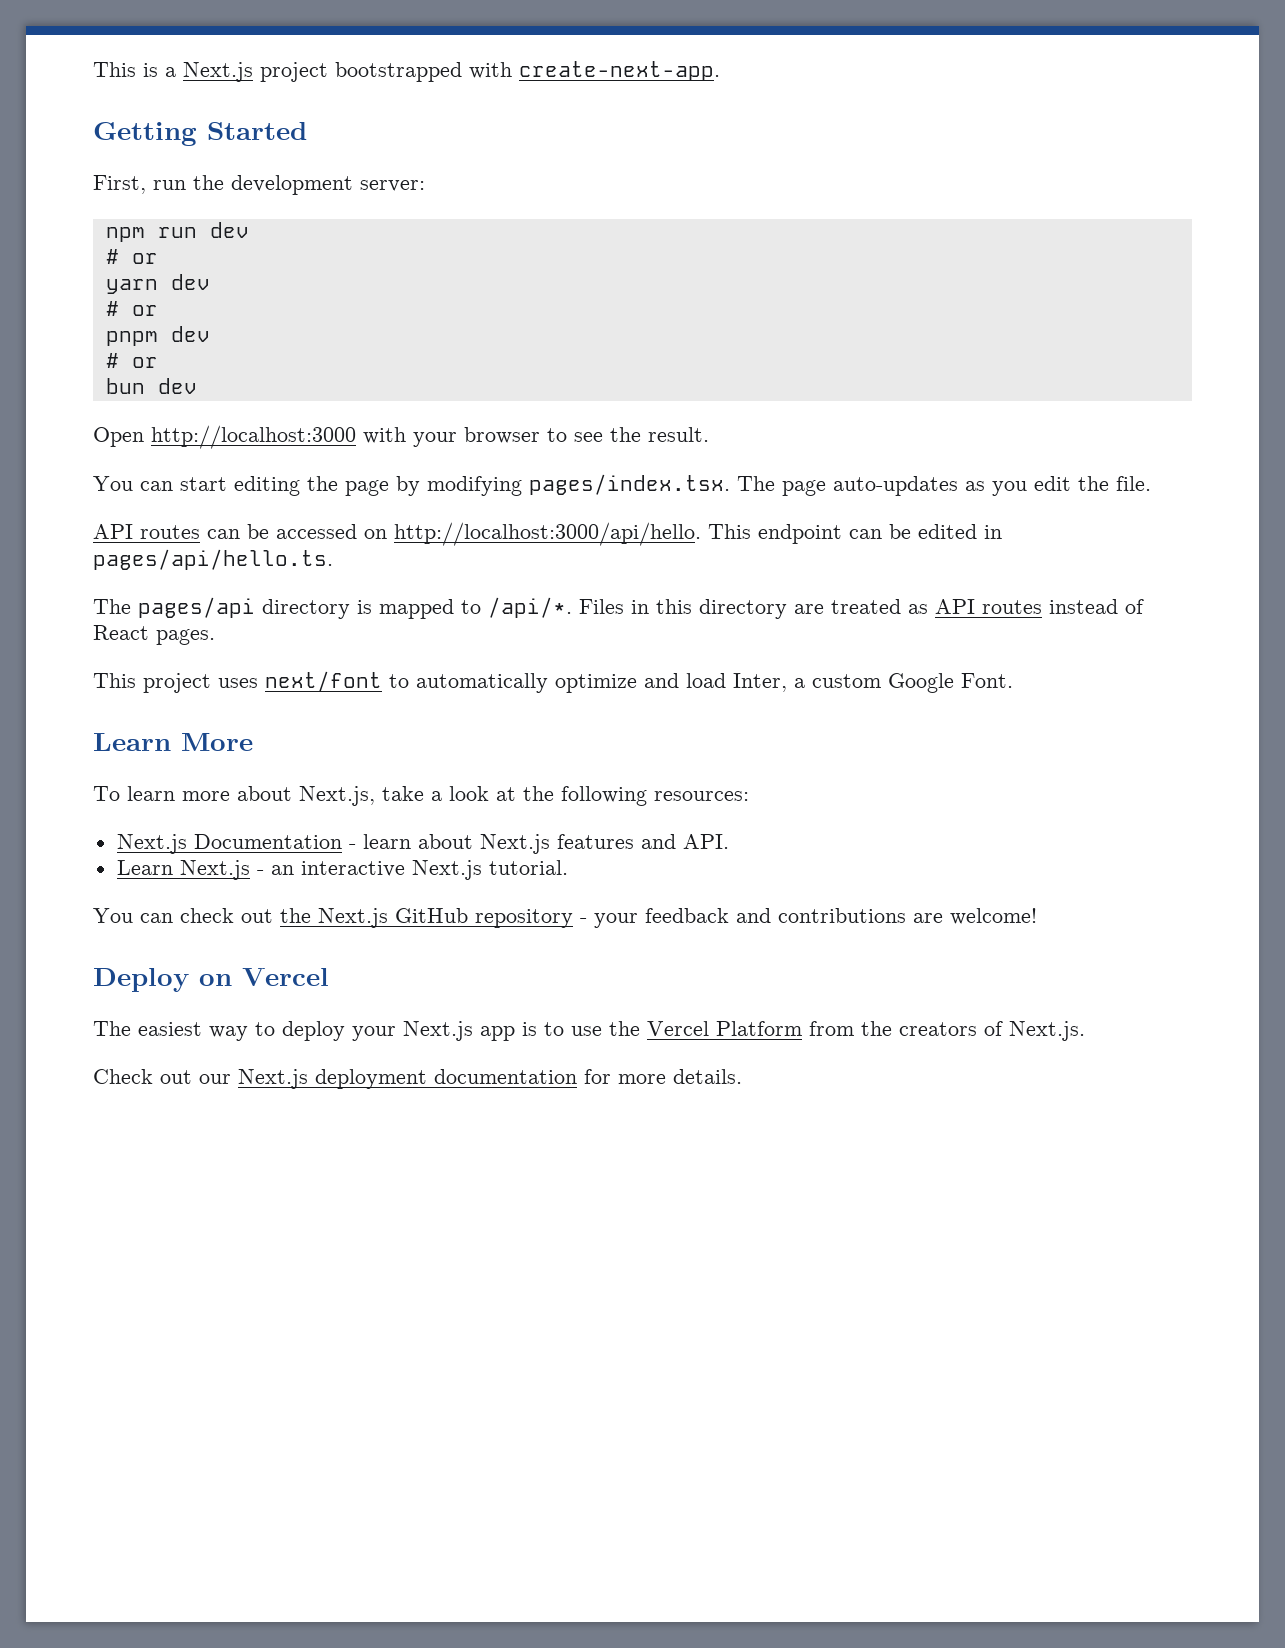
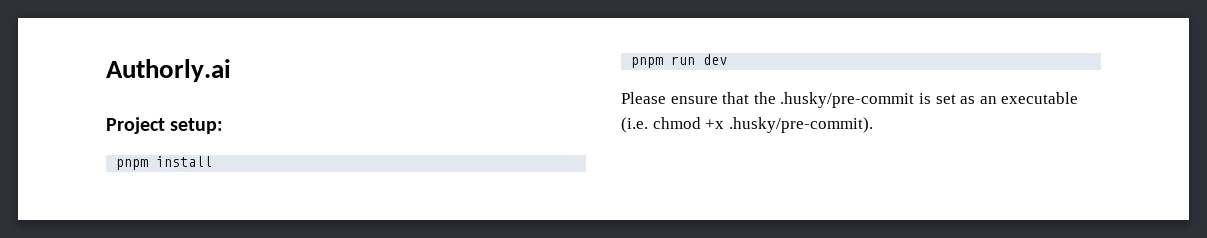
[93,61,720,82] [93,122,307,146] [93,175,425,195] [105,222,249,242] [105,249,158,264] [105,274,210,294] [105,301,158,316] [105,326,210,346] [105,353,158,368] [105,378,197,394] [93,425,709,449] [93,474,1151,496] [93,522,1002,546] [93,549,333,570] [93,597,1144,619] [93,625,215,645] [93,671,1013,693] [93,733,253,751] [93,786,749,806] [116,834,729,854] [116,860,568,880] [93,908,1037,928] [93,968,329,992] [93,1021,1085,1041] [93,1069,742,1089] This is a Next.js project bootstrapped with create-next-app. // Getting Started // First, run the development server: // npm run dev // # or // yarn dev // # or // pnpm dev // # or // bun dev // Open http://localhost:3000 with your browser to see the result. // You can start editing the page by modifying pages/index.tsx. The page auto-updates as you edit the file. // API routes can be accessed on http://localhost:3000/api/hello. This endpoint can be edited in pages/api/hello.ts. // The pages/api directory is mapped to /api/*. Files in this directory are treated as API routes instead of React pages. // This project uses next/font to automatically optimize and load Inter, a custom Google Font. // Learn More // To learn more about Next.js, take a look at the following resources: // Next.js Documentation - learn about Next.js features and API. // Learn Next.js - an interactive Next.js tutorial. // You can check out the Next.js GitHub repository - your feedback and contributions are welcome! // Deploy on Vercel // The easiest way to deploy your Next.js app is to use the Vercel Platform from the creators of Next.js. // Check out our Next.js deployment documentation for more details. -> [106,59,231,82] [106,117,224,134] [116,156,213,170] [631,54,728,68] [621,92,1079,108] [621,117,873,133] Authorly.ai // Project setup: // pnpm install // pnpm run dev // Please ensure that the .husky/pre-commit is set as an executable (i.e. chmod +x .husky/pre-commit).

